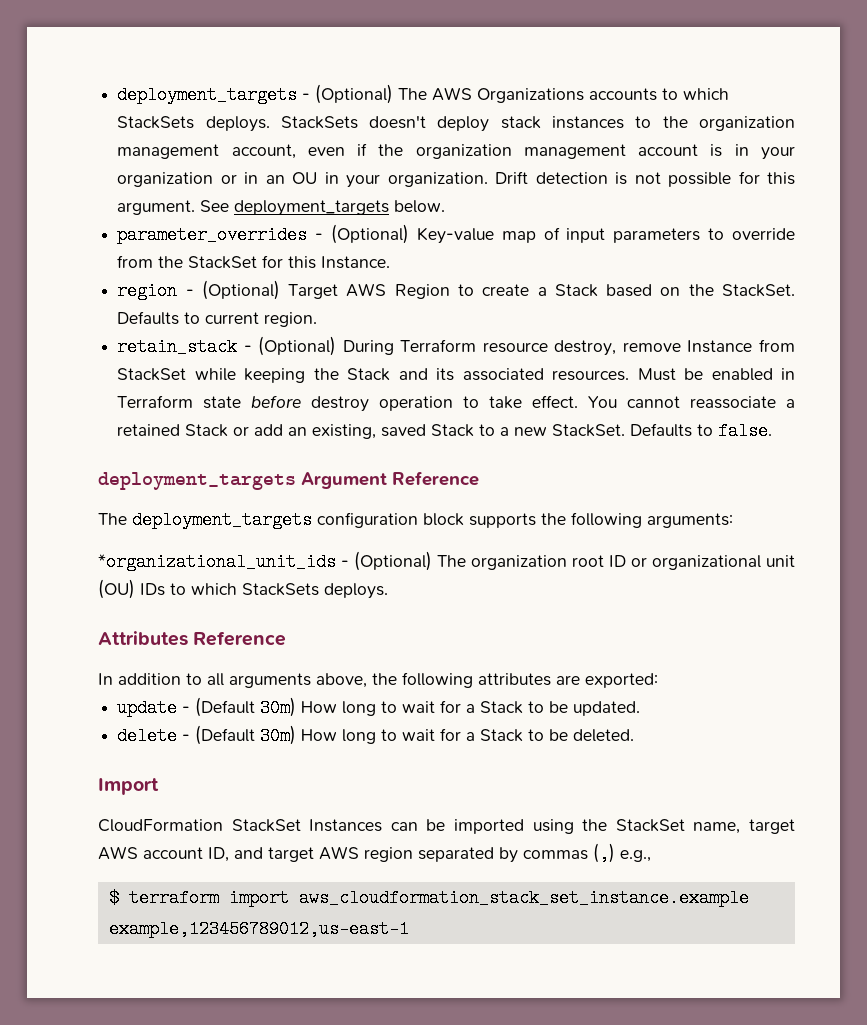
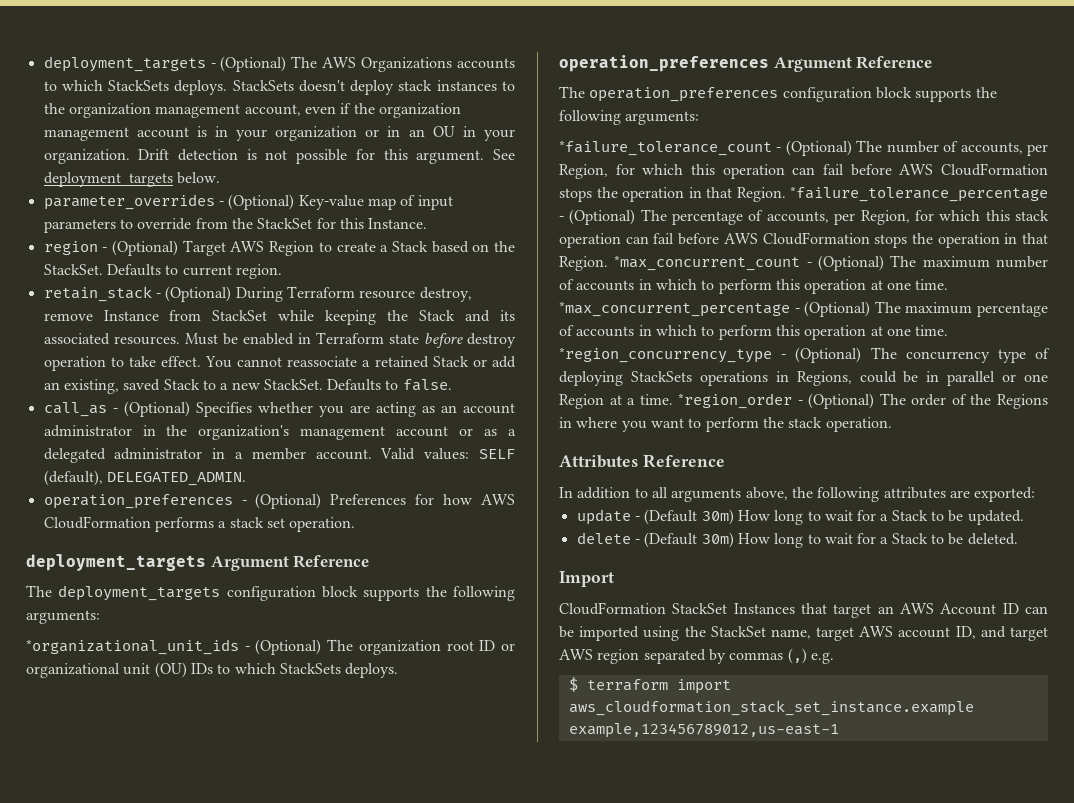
(773, 431) none -> [43,401,516,417] [43,425,516,440] [43,448,515,463] [43,470,246,486] [43,493,515,509] [43,516,356,532] // call_as - (Optional) Specifies whether you are acting as an account administrator in the organization's management account or as a delegated administrator in a member account. Valid values: SELF (default), DELEGATED_ADMIN. // operation_preferences - (Optional) Preferences for how AWS CloudFormation performs a stack set operation.
(388, 591) none -> [559,55,933,72] [559,86,997,102] [559,110,700,125] [559,140,1048,156] [559,163,1048,179] [559,186,1048,202] [559,209,1049,225] [559,232,1048,248] [559,255,1048,271] [559,279,949,294] [559,301,1048,317] [559,325,949,340] [559,347,1050,363] [559,371,1048,386] [559,393,1048,409] [559,417,892,432] // operation_preferences Argument Reference // The operation_preferences configuration block supports the following arguments: // *failure_tolerance_count - (Optional) The number of accounts, per Region, for which this operation can fail before AWS CloudFormation stops the operation in that Region. *failure_tolerance_percentage - (Optional) The percentage of accounts, per Region, for which this stack operation can fail before AWS CloudFormation stops the operation in that Region. *max_concurrent_count - (Optional) The maximum number of accounts in which to perform this operation at one time. *max_concurrent_percentage - (Optional) The maximum percentage of accounts in which to perform this operation at one time. *region_concurrency_type - (Optional) The concurrency type of deploying StackSets operations in Regions, could be in parallel or one Region at a time. *region_order - (Optional) The order of the Regions in where you want to perform the stack operation.
(383, 825) none -> [801,603,1019,618] that target an AWS Account ID
[620,850,651,862] e.g., -> [810,652,834,664] e.g.

